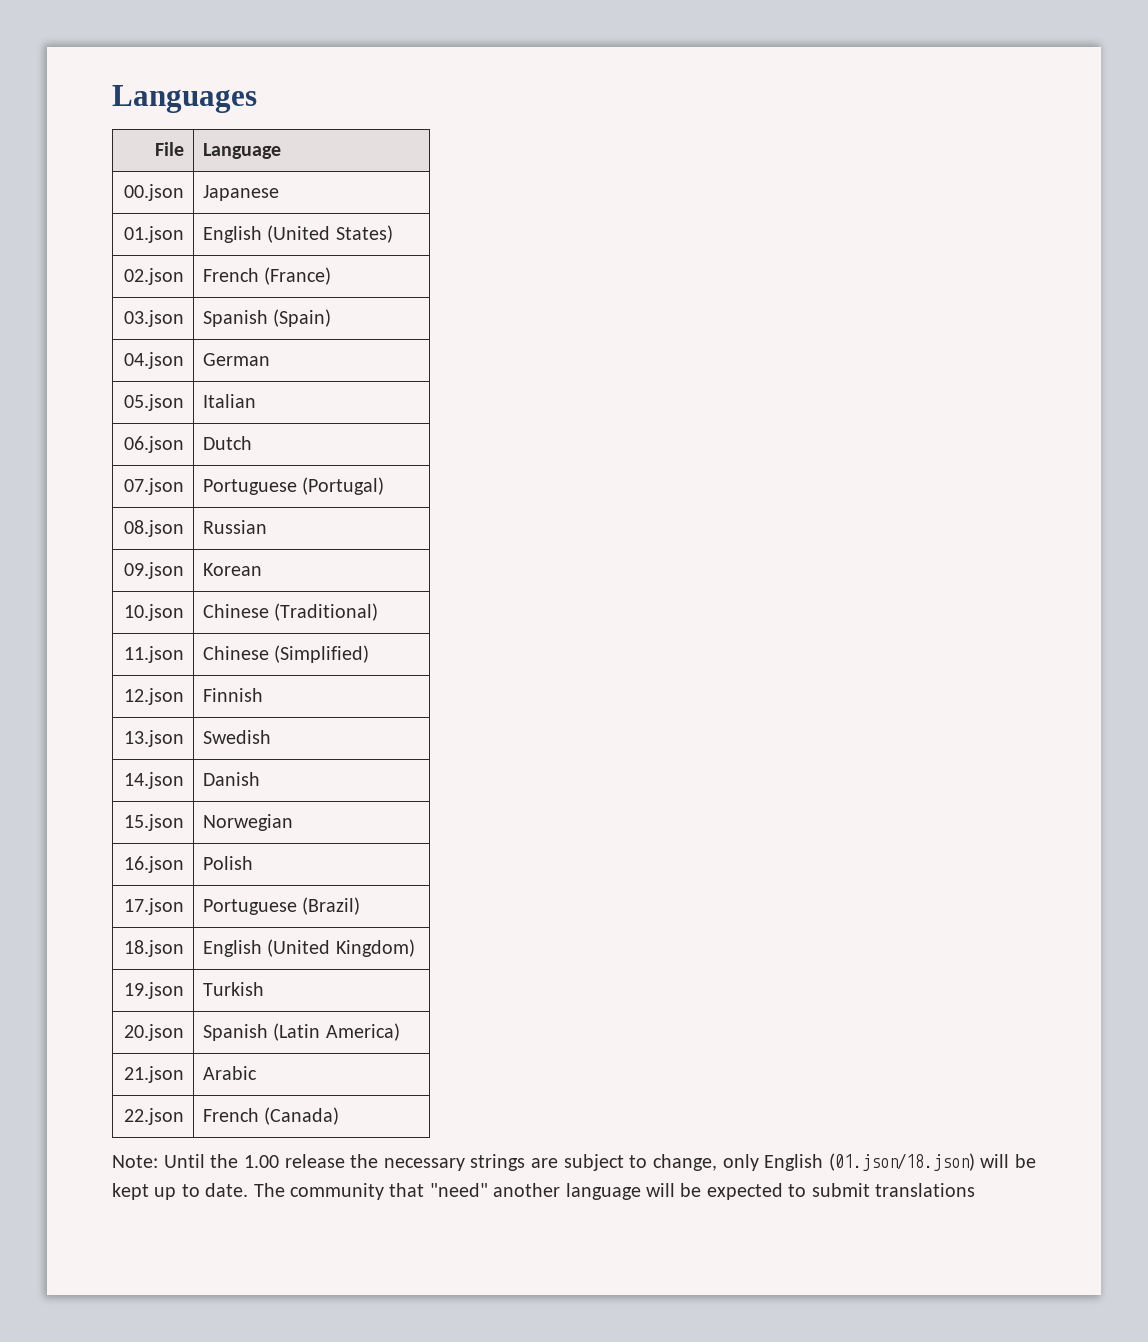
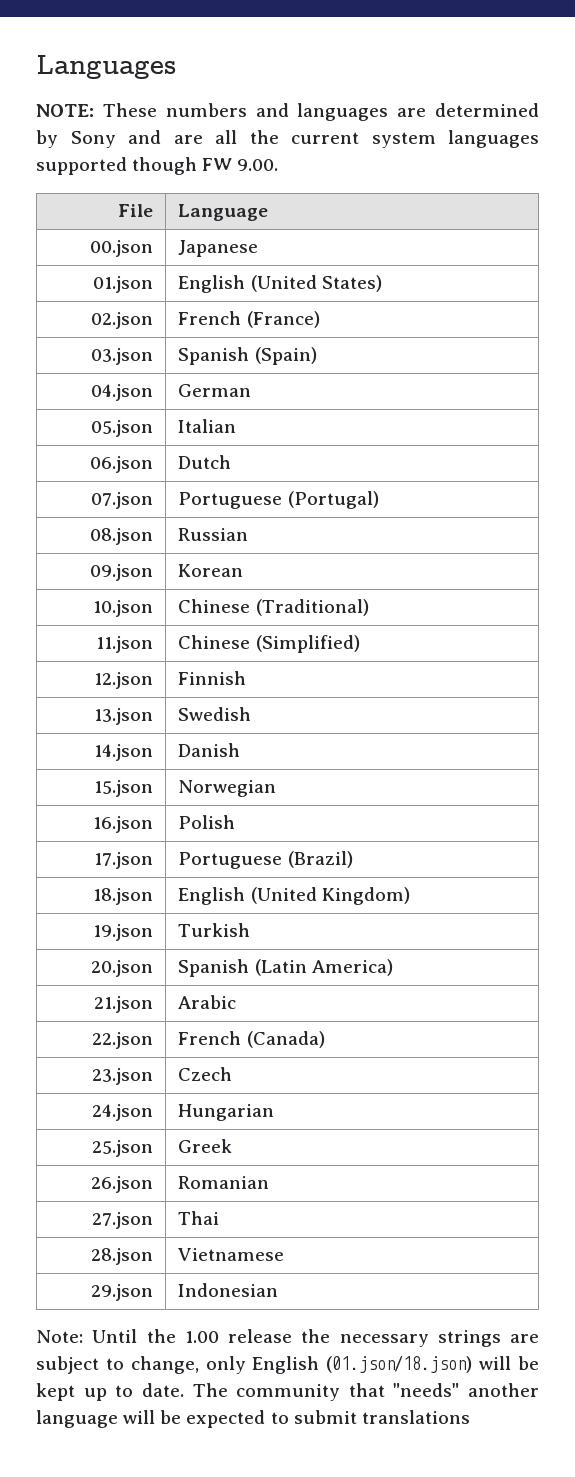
(257, 99) none -> [36,103,539,121] [36,130,539,148] [36,157,279,175] // NOTE: These numbers and languages are determined by Sony and are all the current system languages supported though FW 9.00.
(340, 1116) none -> [91,1068,153,1085] [178,1067,233,1081] [91,1104,153,1121] [178,1104,275,1121] [91,1140,153,1157] [178,1139,233,1153] [90,1176,153,1193] [178,1176,270,1189] [91,1212,153,1229] [178,1211,220,1225] [90,1248,153,1265] [178,1248,285,1261] [90,1284,153,1301] [178,1283,279,1297] // 23.json | Czech // 24.json | Hungarian // 25.json | Greek // 26.json | Romanian // 27.json | Thai // 28.json | Vietnamese // 29.json | Indonesian
[429,1183,488,1197] "need" -> [393,1383,460,1397] "needs"

